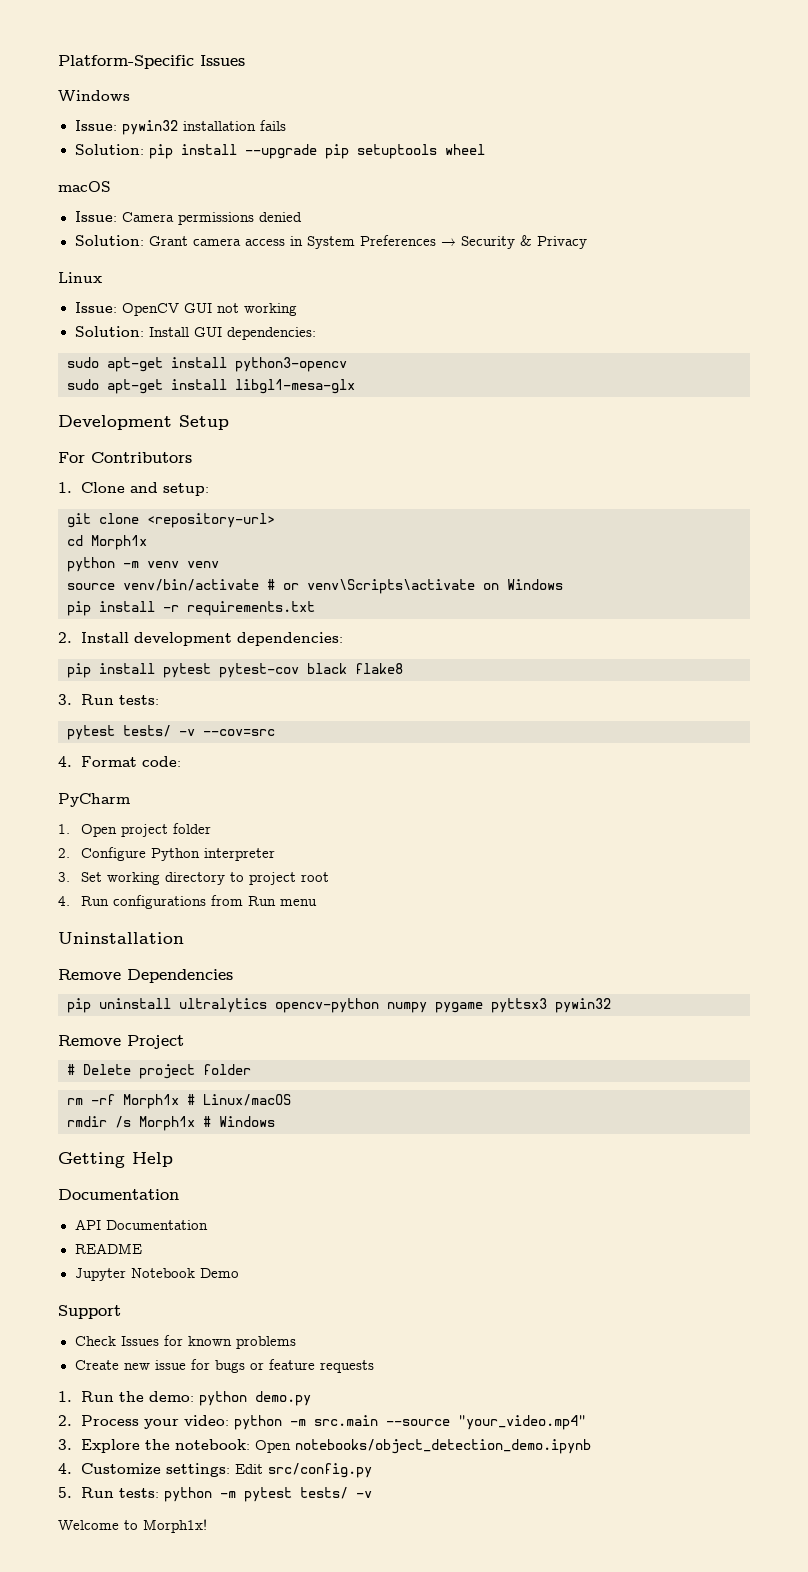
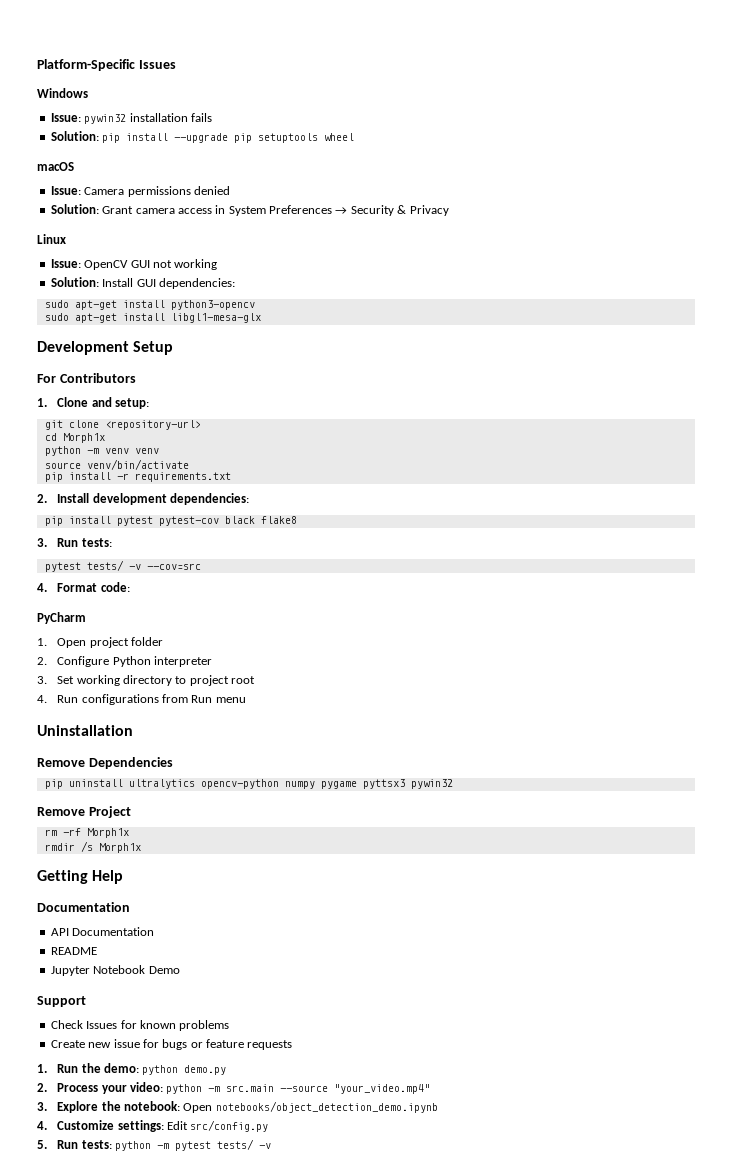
[267,579,563,594] # or venv\Scripts\activate on Windows -> (189, 464) none
[67,1064,251,1079] // # Delete project folder -> (131, 812) none
[187,1094,291,1106] # Linux/macOS -> (129, 833) none
[203,1116,275,1127] # Windows -> (141, 848) none
[58,1519,207,1533] // Welcome to Morph1x! -> (271, 1146) none

